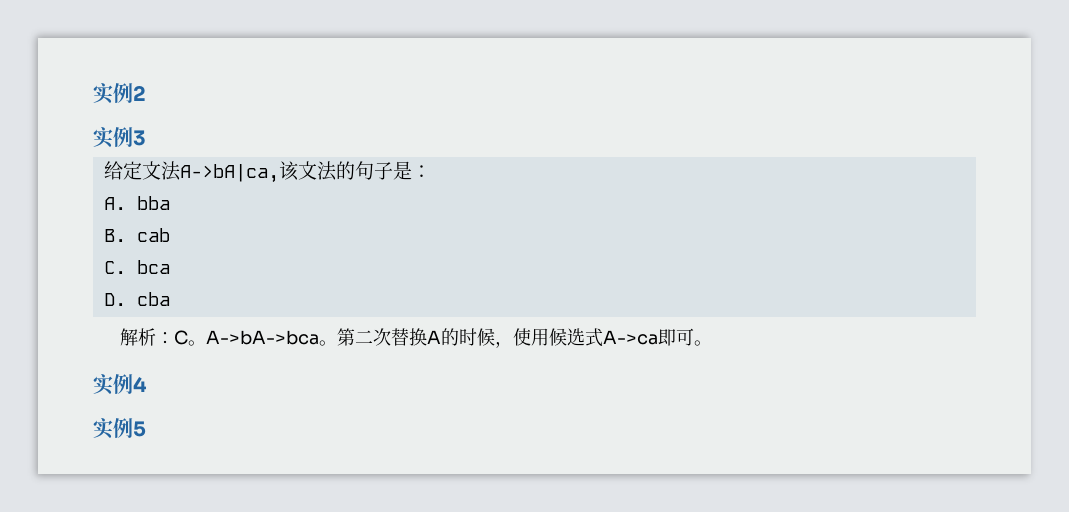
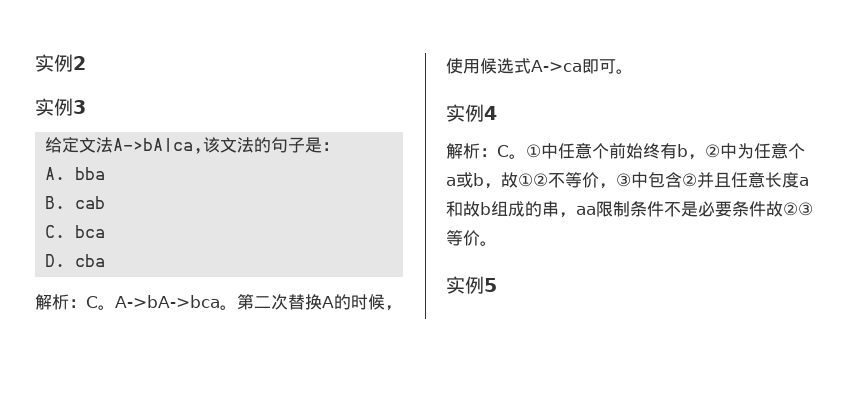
(147, 384) none -> [446,143,805,160] [446,172,809,189] [446,201,813,218] [446,230,497,246] // 解析：C。①中任意个前始终有b，②中为任意个a或b，故①②不等价，③中包含②并且任意长度a和故b组成的串，aa限制条件不是必要条件故②③等价。

